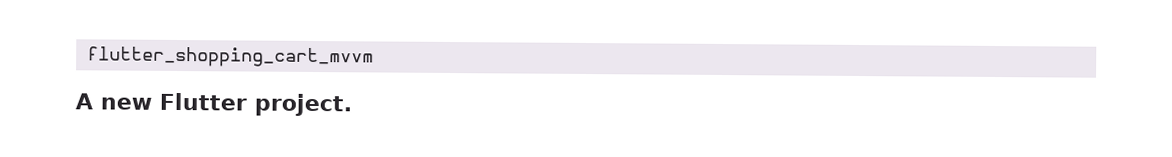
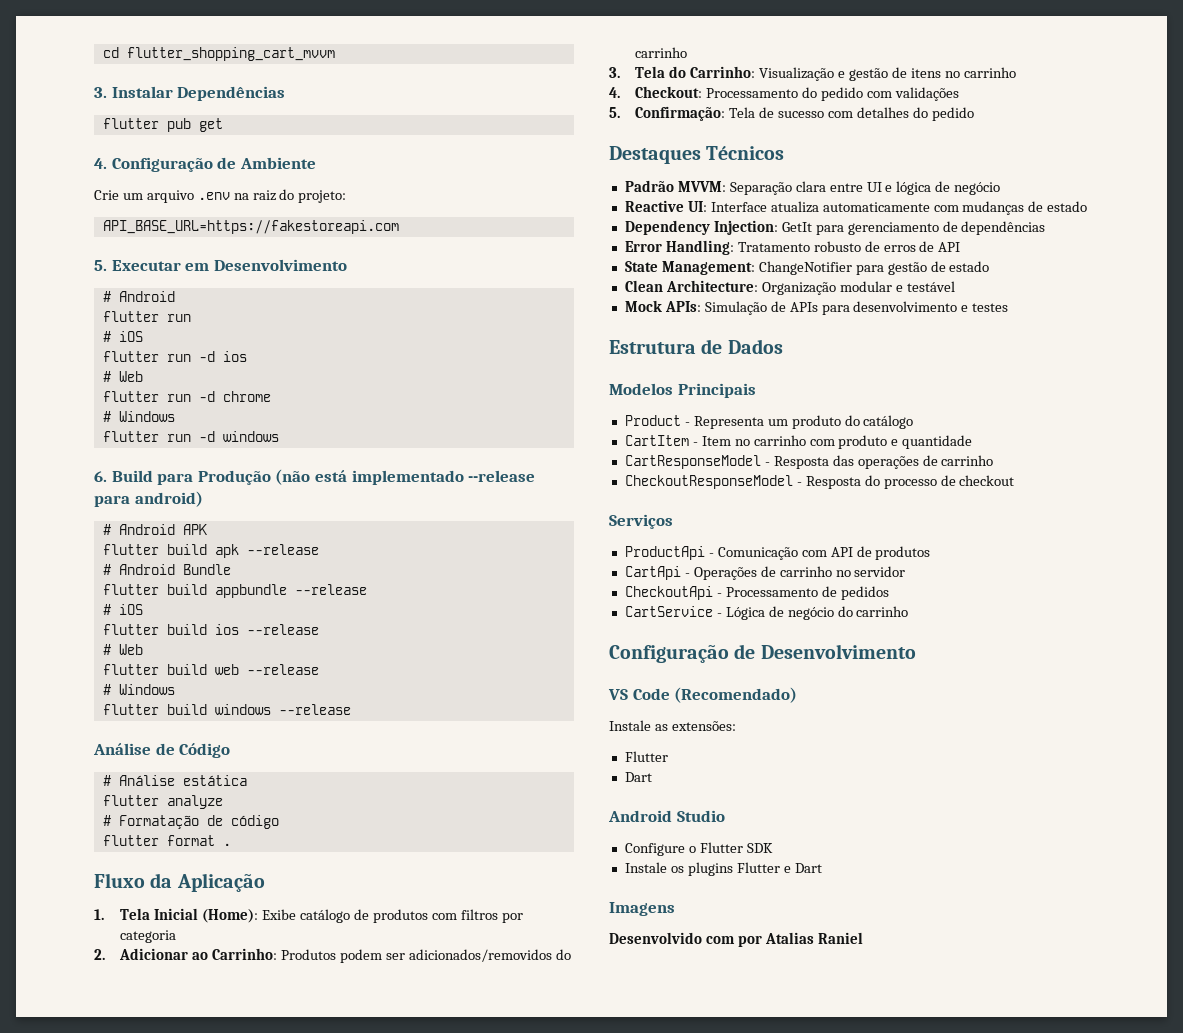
(87, 57) none -> [102,47,119,58] cd
[75,92,352,117] A new Flutter project. -> [94,86,286,101] [102,118,223,132] [94,157,316,172] [94,189,347,203] [102,220,399,234] [94,259,347,271] [102,291,175,302] [102,311,191,322] [102,331,143,342] [102,351,247,362] [102,371,143,382] [102,391,271,402] [102,411,175,422] [102,431,279,442] [94,469,536,485] [94,491,203,507] [102,524,207,535] [102,544,319,558] [102,564,231,575] [102,584,367,598] [102,604,143,615] [102,624,319,635] [102,644,143,655] [102,664,319,675] [102,684,175,695] [102,704,351,715] [93,743,231,758] [102,775,247,786] [102,795,223,809] [102,815,279,829] [102,835,231,846] [94,873,265,892] [94,908,523,923] [120,930,177,943] [94,948,571,963] [635,47,688,58] [609,66,1016,81] [609,86,960,101] [609,106,974,121] [609,146,785,164] [624,180,1001,195] [624,200,1088,215] [624,220,1046,235] [624,240,961,255] [624,261,990,275] [624,280,955,295] [624,300,1009,315] [609,339,783,354] [609,383,756,398] [624,415,914,429] [624,435,973,449] [624,455,994,469] [624,475,1015,489] [609,514,673,529] [624,546,931,560] [624,566,906,580] [624,586,889,600] [624,606,909,620] [609,644,916,663] [608,687,798,703] [609,720,736,731] [624,751,668,762] [624,772,652,782] [608,810,725,822] [624,842,773,856] [624,862,822,876] [609,902,675,916] [609,932,863,947] 3. Instalar Dependências // flutter pub get // 4. Configuração de Ambiente // Crie um arquivo .env na raiz do projeto: // API_BASE_URL=https://fakestoreapi.com // 5. Executar em Desenvolvimento // # Android // flutter run // # iOS // flutter run -d ios // # Web // flutter run -d chrome // # Windows // flutter run -d windows // 6. Build para Produção (não está implementado --release para android) // # Android APK // flutter build apk --release // # Android Bundle // flutter build appbundle --release // # iOS // flutter build ios --release // # Web // flutter build web --release // # Windows // flutter build windows --release // Análise de Código // # Análise estática // flutter analyze // # Formatação de código // flutter format . // Fluxo da Aplicação // 1. Tela Inicial (Home): Exibe catálogo de produtos com filtros por categoria // 2. Adicionar ao Carrinho: Produtos podem ser adicionados/removidos do carrinho // 3. Tela do Carrinho: Visualização e gestão de itens no carrinho // 4. Checkout: Processamento do pedido com validações // 5. Confirmação: Tela de sucesso com detalhes do pedido // Destaques Técnicos // Padrão MVVM: Separação clara entre UI e lógica de negócio // Reactive UI: Interface atualiza automaticamente com mudanças de estado // Dependency Injection: GetIt para gerenciamento de dependências // Error Handling: Tratamento robusto de erros de API // State Management: ChangeNotifier para gestão de estado // Clean Architecture: Organização modular e testável // Mock APIs: Simulação de APIs para desenvolvimento e testes // Estrutura de Dados // Modelos Principais // Product - Representa um produto do catálogo // CartItem - Item no carrinho com produto e quantidade // CartResponseModel - Resposta das operações de carrinho // CheckoutResponseModel - Resposta do processo de checkout // Serviços // ProductApi - Comunicação com API de produtos // CartApi - Operações de carrinho no servidor // CheckoutApi - Processamento de pedidos // CartService - Lógica de negócio do carrinho // Configuração de Desenvolvimento // VS Code (Recomendado) // Instale as extensões: // Flutter // Dart // Android Studio // Configure o Flutter SDK // Instale os plugins Flutter e Dart // Imagens // Desenvolvido com por Atalias Raniel

